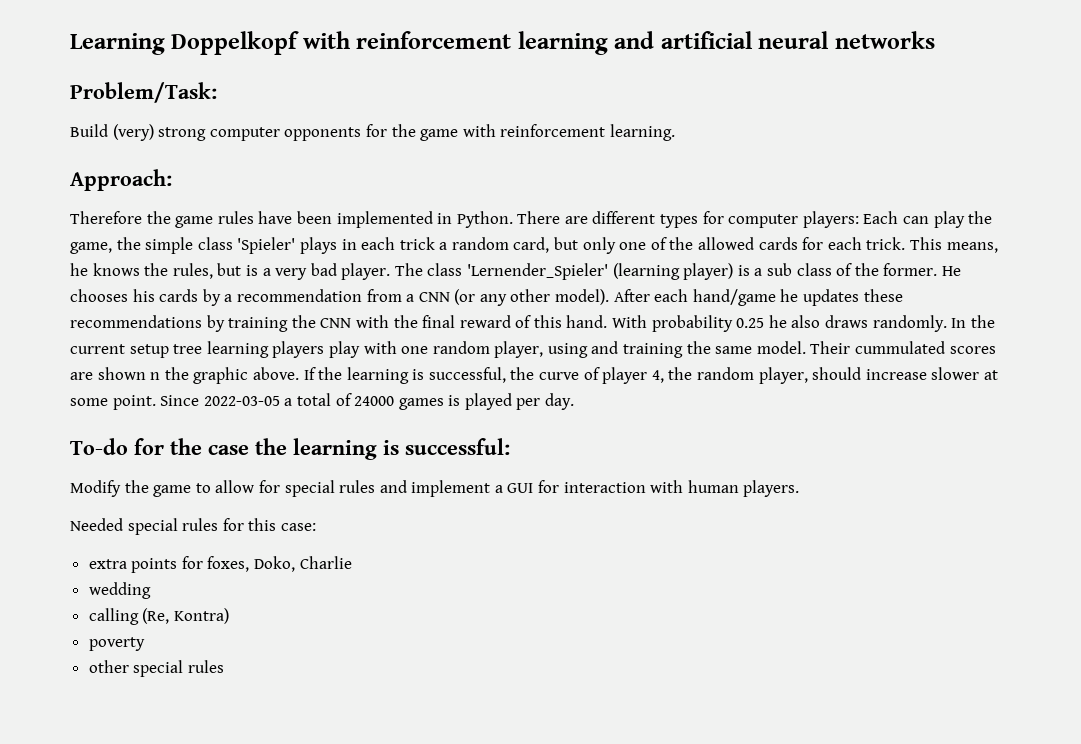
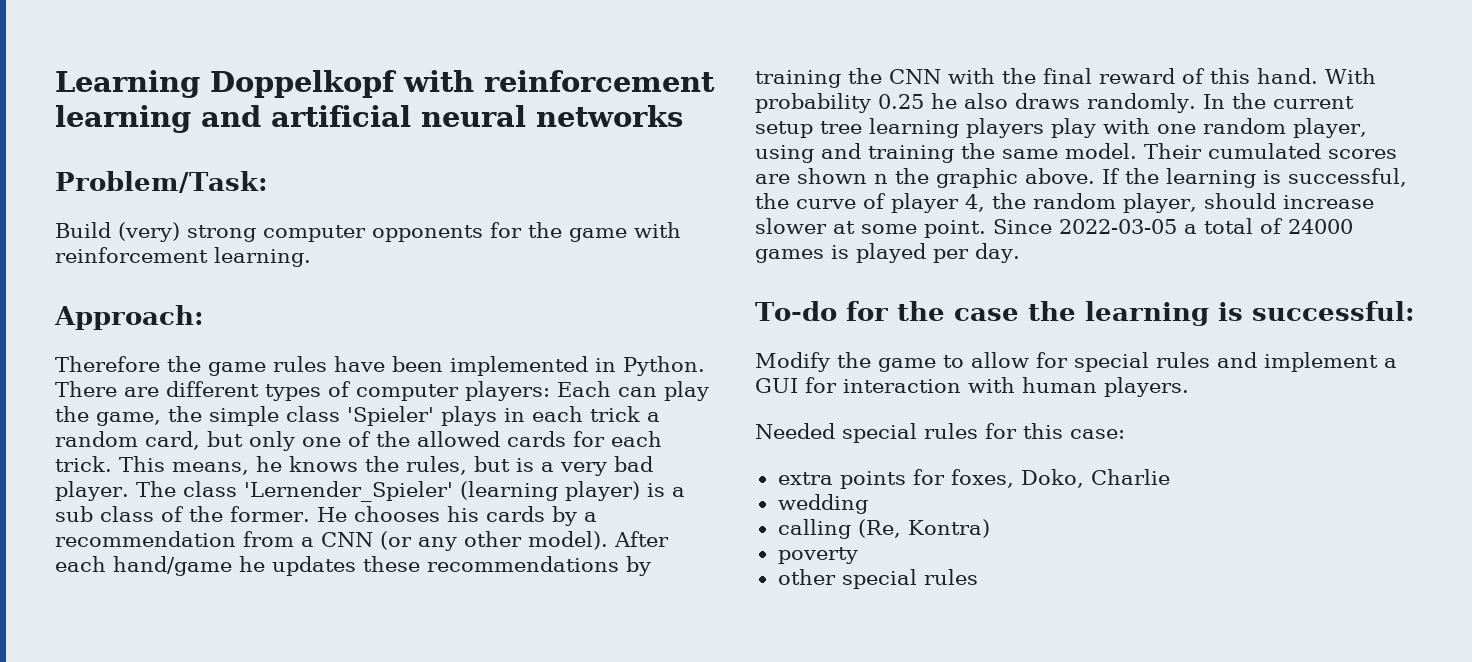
[702,211,724,224] for -> [328,381,351,397] of
[855,341,946,354] cummulated -> [1208,143,1321,159] cumulated

